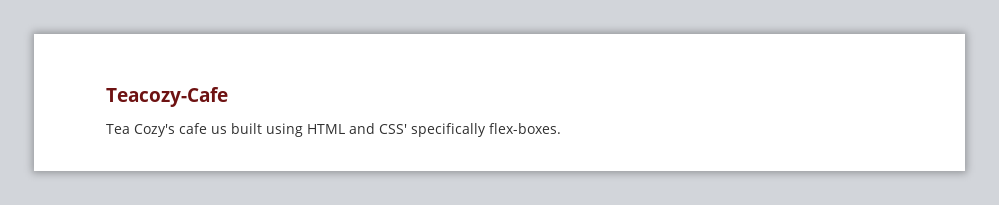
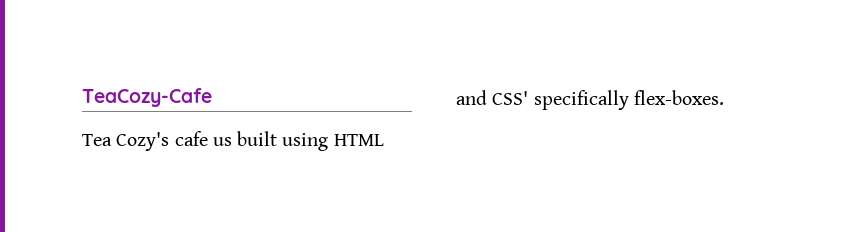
[106,87,228,107] Teacozy-Cafe -> [82,88,212,107] TeaCozy-Cafe

